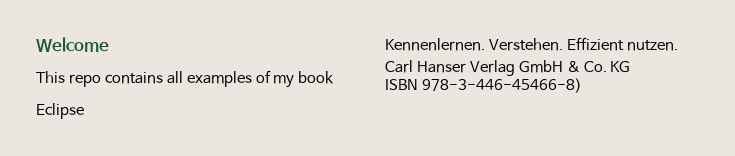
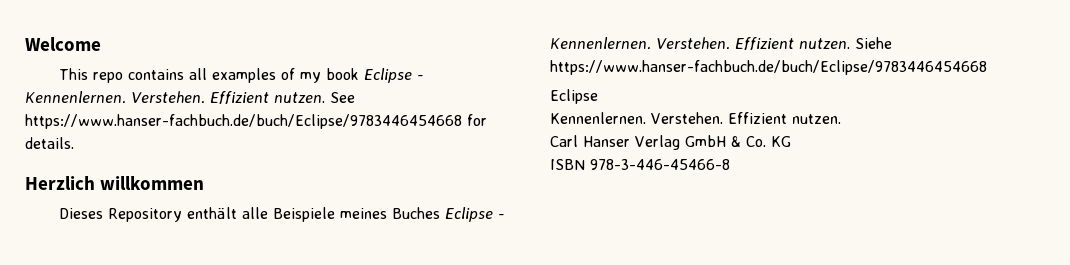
(335, 77) none -> [364,68,424,83] [25,91,355,104] [25,114,487,129] [25,137,74,149] [25,176,205,190] [59,207,505,222] [550,37,892,50] [550,60,987,75] Eclipse - Kennenlernen. Verstehen. Effizient nutzen. See https://www.hanser-fachbuch.de/buch/Eclipse/9783446454668 for details. // Herzlich willkommen // Dieses Repository enthält alle Beispiele meines Buches Eclipse - Kennenlernen. Verstehen. Effizient nutzen. Siehe https://www.hanser-fachbuch.de/buch/Eclipse/9783446454668
[421,78,582,93] 978-3-446-45466-8) -> [590,159,730,170] 978-3-446-45466-8

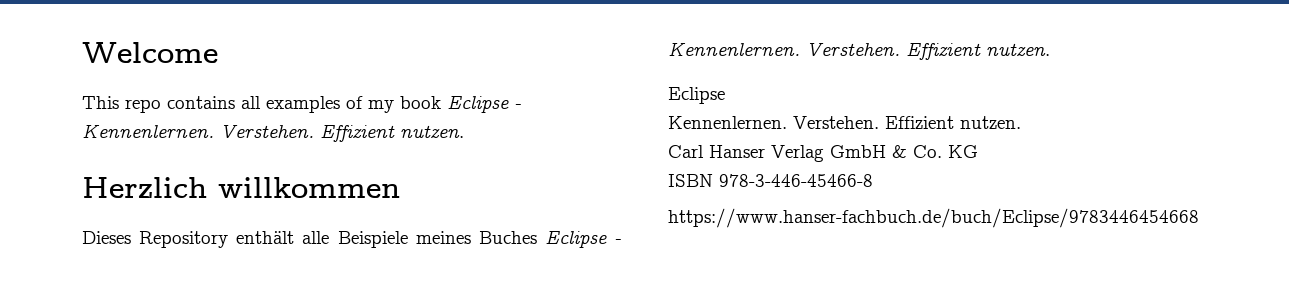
[329,92,355,103] [25,114,487,129] [25,137,74,149] See https://www.hanser-fachbuch.de/buch/Eclipse/9783446454668 for details. -> (464, 132) none
[854,37,892,49] [550,60,987,75] Siehe https://www.hanser-fachbuch.de/buch/Eclipse/9783446454668 -> (1050, 50) none
(730, 164) none -> [668,208,1199,228] // https://www.hanser-fachbuch.de/buch/Eclipse/9783446454668

